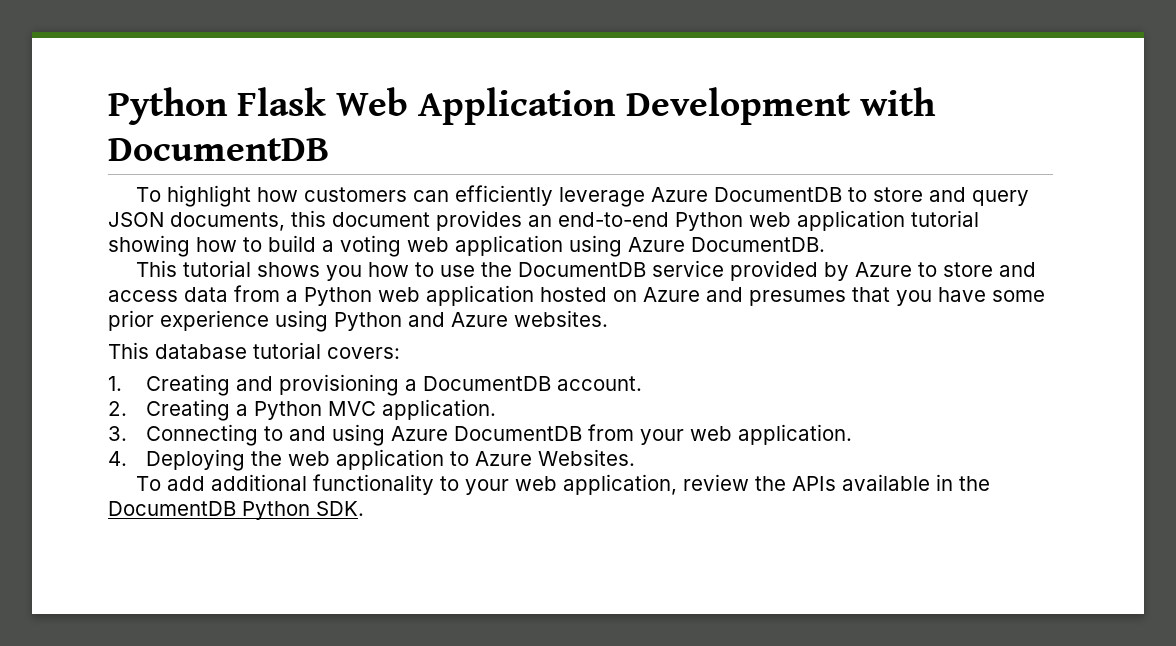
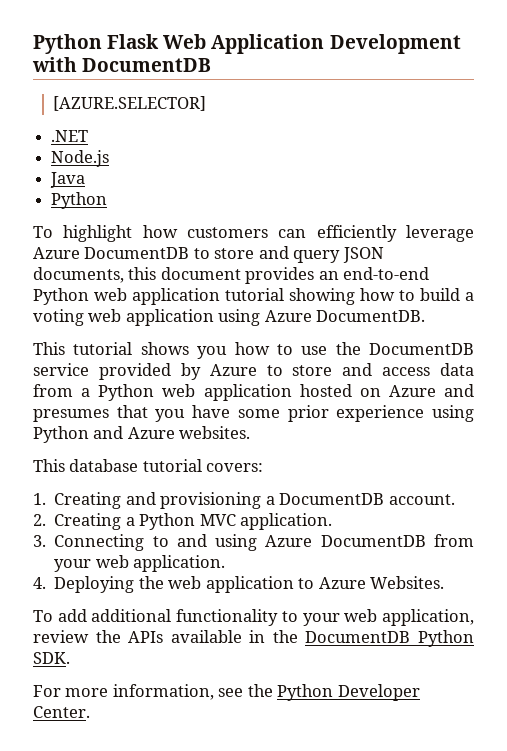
(329, 149) none -> [53,96,207,111] [51,130,89,142] [51,150,110,167] [50,172,86,188] [51,192,108,209] // [AZURE.SELECTOR] // .NET // Node.js // Java // Python
(364, 508) none -> [33,684,420,701] [33,706,90,718] // For more information, see the Python Developer Center.

